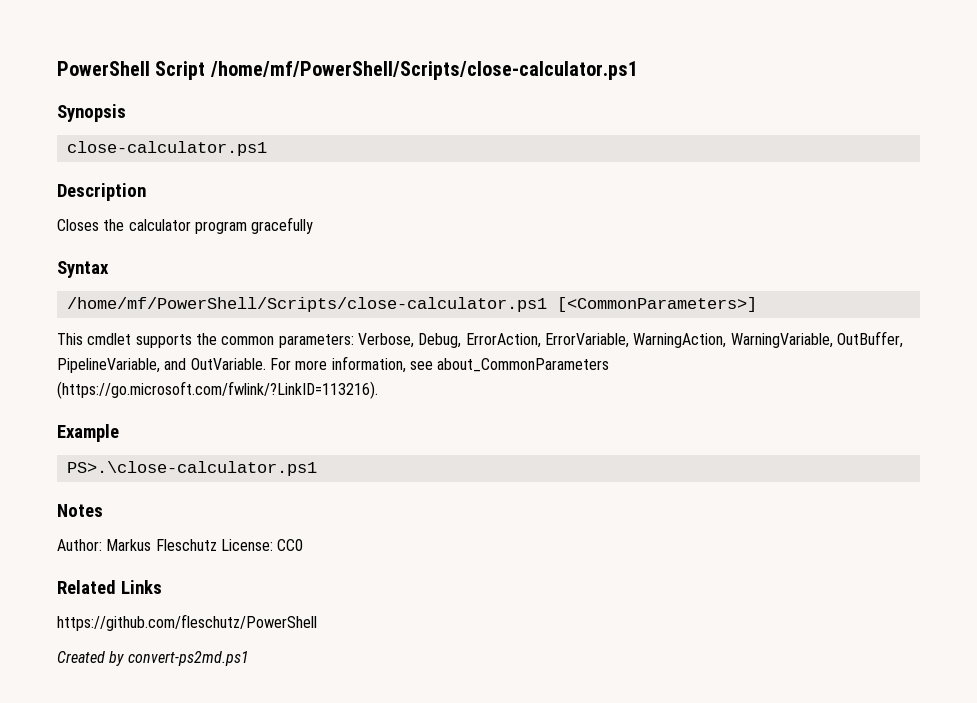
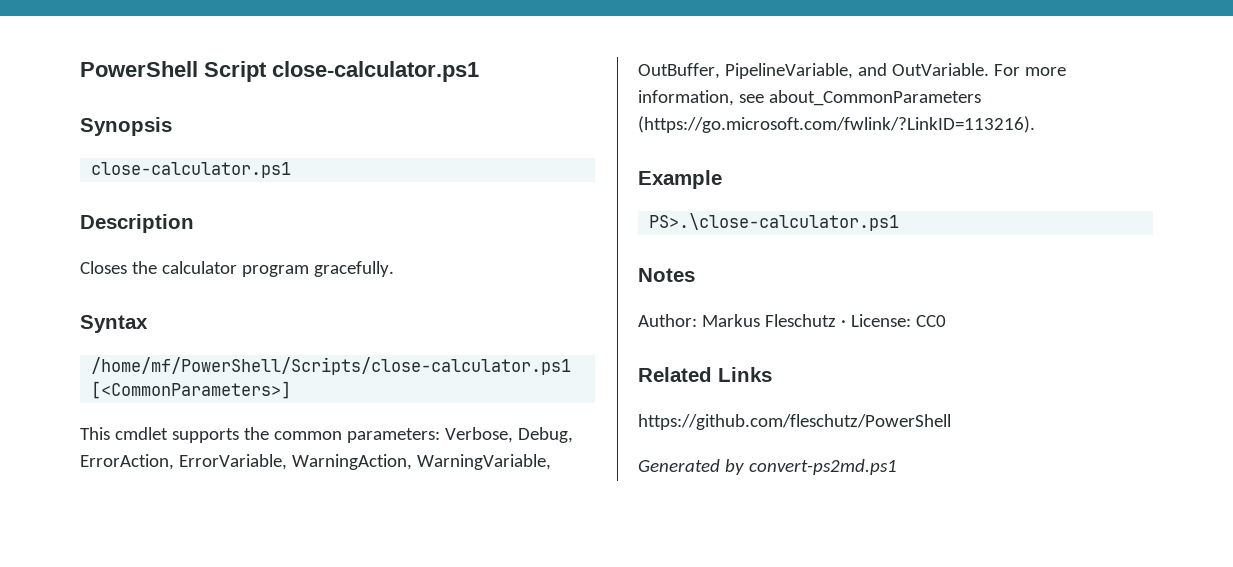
[209,61,638,80] /home/mf/PowerShell/Scripts/close-calculator.ps1 -> [272,61,479,82] close-calculator.ps1
[251,217,314,234] gracefully -> [313,261,394,277] gracefully.
(217, 545) none -> [840,320,846,327] ·
[57,651,105,663] Created -> [638,459,720,472] Generated

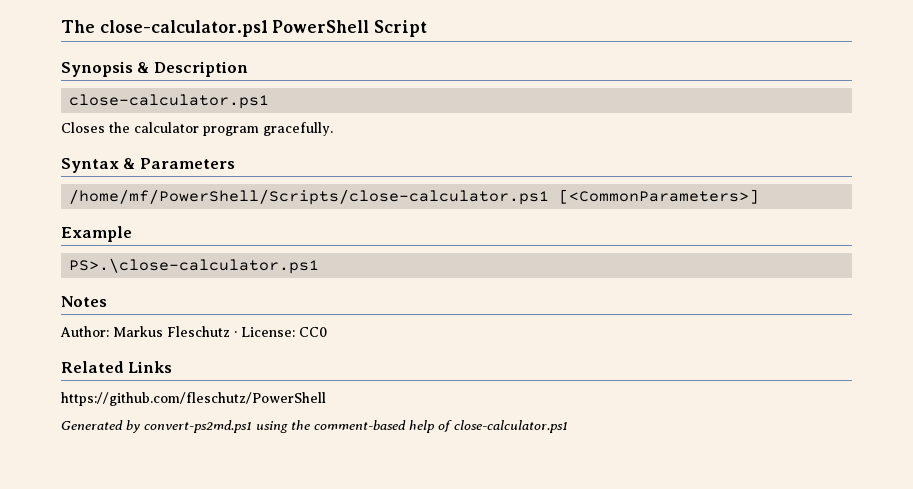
(80, 69) none -> [61,20,268,37] The close-calculator.ps1
[272,61,479,82] close-calculator.ps1 -> (428, 28) none
[91,162,292,178] [80,214,194,233] // close-calculator.ps1 // Description -> [137,61,248,77] [69,94,270,109] & Description // close-calculator.ps1
(148, 324) none -> [123,158,235,169] & Parameters
[80,427,573,443] [80,454,551,470] [638,63,1066,79] [638,90,981,106] [638,116,1035,133] // This cmdlet supports the common parameters: Verbose, Debug, ErrorAction, ErrorVariable, WarningAction, WarningVariable, OutBuffer, PipelineVariable, and OutVariable. For more information, see about_CommonParameters (https://go.microsoft.com/fwlink/?LinkID=113216). -> (760, 196) none
(897, 467) none -> [256,420,568,433] using the comment-based help of close-calculator.ps1

